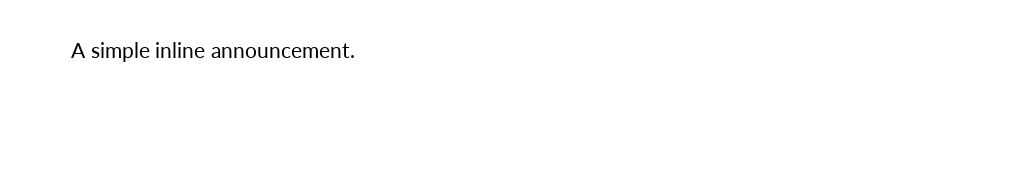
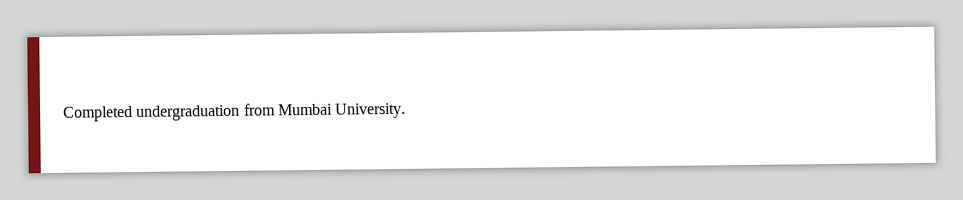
[71,42,356,62] A simple inline announcement. -> [63,102,407,122] Completed undergraduation from Mumbai University.

